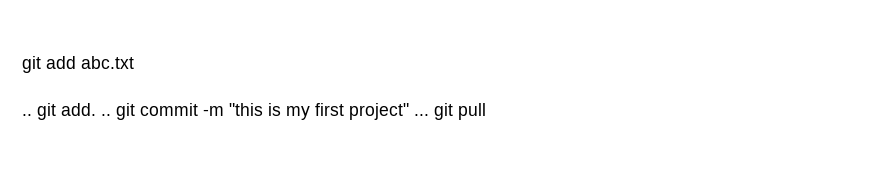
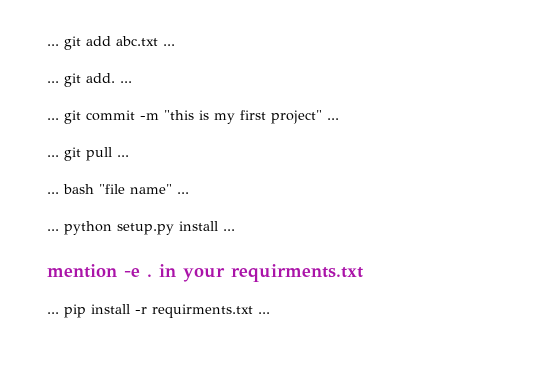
(22, 64) none -> [47,44,59,46] ...
[22,103,111,120] // .. git add. .. -> [163,44,175,46] [47,73,132,87] [47,118,59,120] ... // ... git add. ... // ...
(429, 115) none -> [47,155,59,157] // ...
(486, 111) none -> [117,155,129,157] [47,184,189,194] [47,221,235,235] [47,264,363,282] [47,304,270,318] ... // ... bash "file name" ... // ... python setup.py install ... // mention -e . in your requirments.txt // ... pip install -r requirments.txt ...

